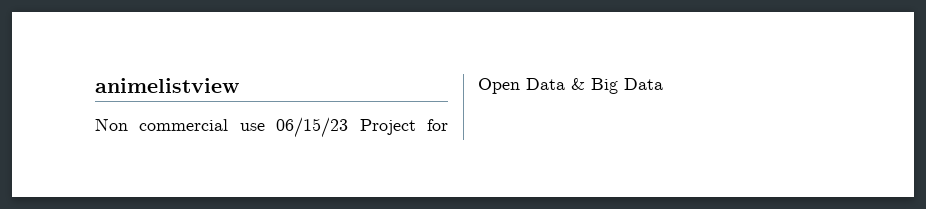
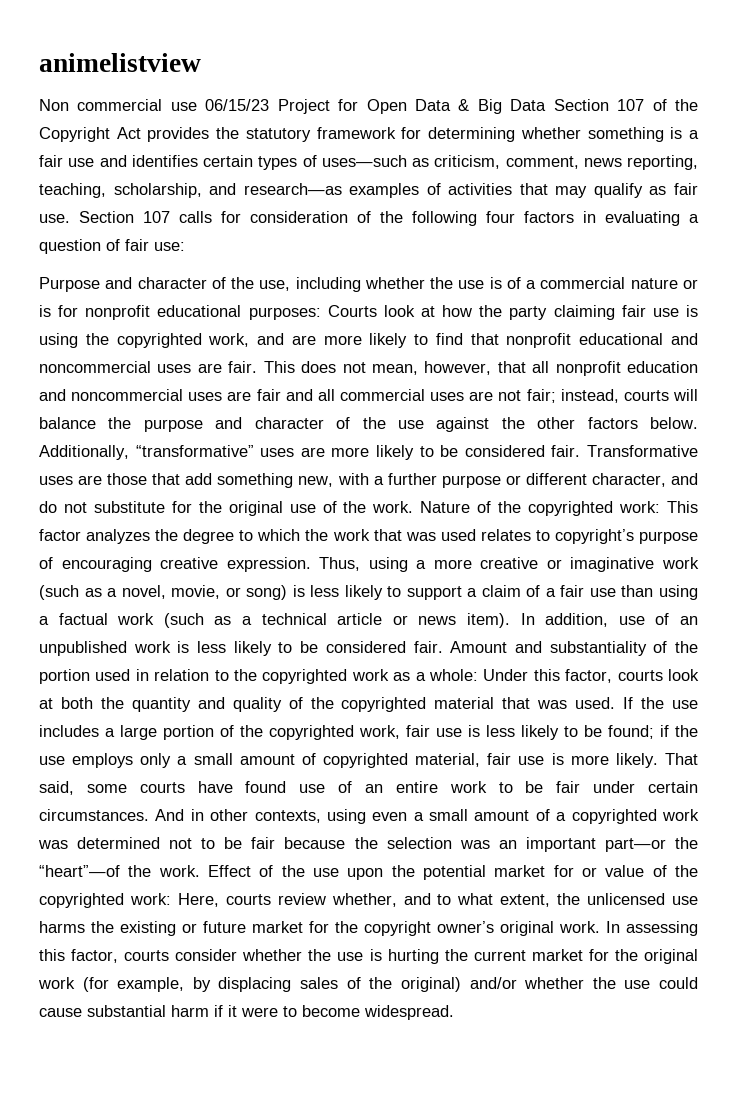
(663, 84) none -> [553,99,699,111] [39,127,700,142] [39,155,698,170] [39,183,698,198] [39,211,699,226] [39,239,185,254] [39,277,698,292] [39,305,698,320] [39,333,698,348] [39,361,698,376] [39,389,698,403] [39,417,698,432] [39,445,699,460] [39,473,698,488] [39,501,698,516] [39,529,698,544] [39,557,699,572] [39,585,698,600] [39,613,699,628] [39,641,698,656] [39,669,699,684] [39,697,698,712] [39,725,698,740] [39,753,698,768] [39,781,698,795] [39,809,699,824] [38,837,699,852] [39,865,699,880] [39,893,698,908] [39,921,698,936] [39,949,698,964] [38,977,699,992] [39,1005,454,1020] Section 107 of the Copyright Act provides the statutory framework for determining whether something is a fair use and identifies certain types of uses—such as criticism, comment, news reporting, teaching, scholarship, and research—as examples of activities that may qualify as fair use. Section 107 calls for consideration of the following four factors in evaluating a question of fair use: // Purpose and character of the use, including whether the use is of a commercial nature or is for nonprofit educational purposes: Courts look at how the party claiming fair use is using the copyrighted work, and are more likely to find that nonprofit educational and noncommercial uses are fair. This does not mean, however, that all nonprofit education and noncommercial uses are fair and all commercial uses are not fair; instead, courts will balance the purpose and character of the use against the other factors below. Additionally, “transformative” uses are more likely to be considered fair. Transformative uses are those that add something new, with a further purpose or different character, and do not substitute for the original use of the work. Nature of the copyrighted work: This factor analyzes the degree to which the work that was used relates to copyright’s purpose of encouraging creative expression. Thus, using a more creative or imaginative work (such as a novel, movie, or song) is less likely to support a claim of a fair use than using a factual work (such as a technical article or news item). In addition, use of an unpublished work is less likely to be considered fair. Amount and substantiality of the portion used in relation to the copyrighted work as a whole: Under this factor, courts look at both the quantity and quality of the copyrighted material that was used. If the use includes a large portion of the copyrighted work, fair use is less likely to be found; if the use employs only a small amount of copyrighted material, fair use is more likely. That said, some courts have found use of an entire work to be fair under certain circumstances. And in other contexts, using even a small amount of a copyrighted work was determined not to be fair because the selection was an important part—or the “heart”—of the work. Effect of the use upon the potential market for or value of the copyrighted work: Here, courts review whether, and to what extent, the unlicensed use harms the existing or future market for the copyright owner’s original work. In assessing this factor, courts consider whether the use is hurting the current market for the original work (for example, by displacing sales of the original) and/or whether the use could cause substantial harm if it were to become widespread.

